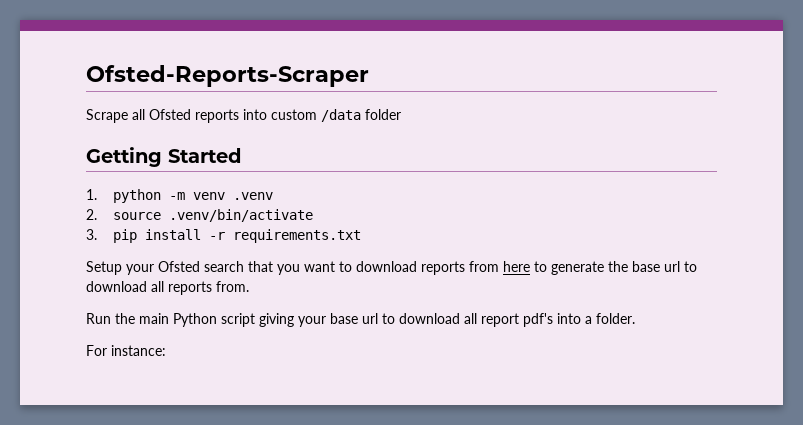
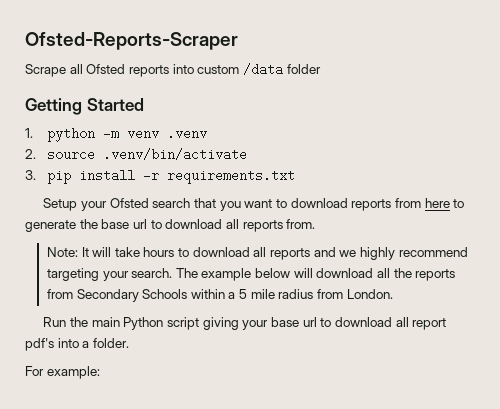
(249, 286) none -> [46,247,468,260] [46,268,456,281] [46,289,393,302] // Note: It will take hours to download all reports and we highly recommend targeting your search. The example below will download all the reports from Secondary Schools within a 5 mile radius from London.
[111,345,166,356] instance: -> [46,366,100,379] example:

